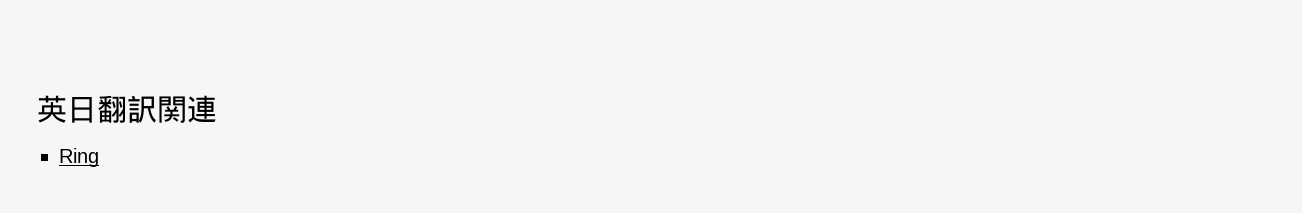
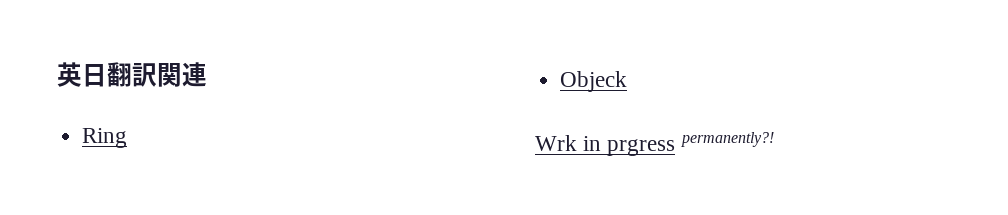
(99, 157) none -> [560,71,628,92] [535,132,774,156] // Objeck // Wrk in prgress permanently?!

